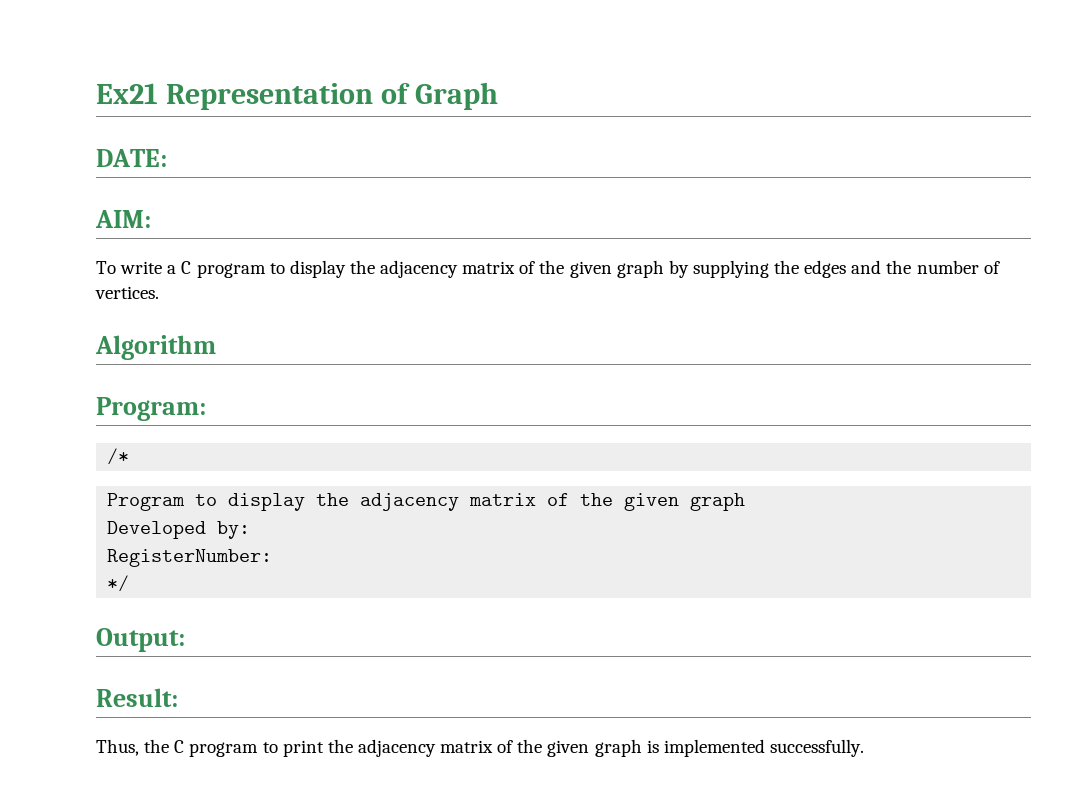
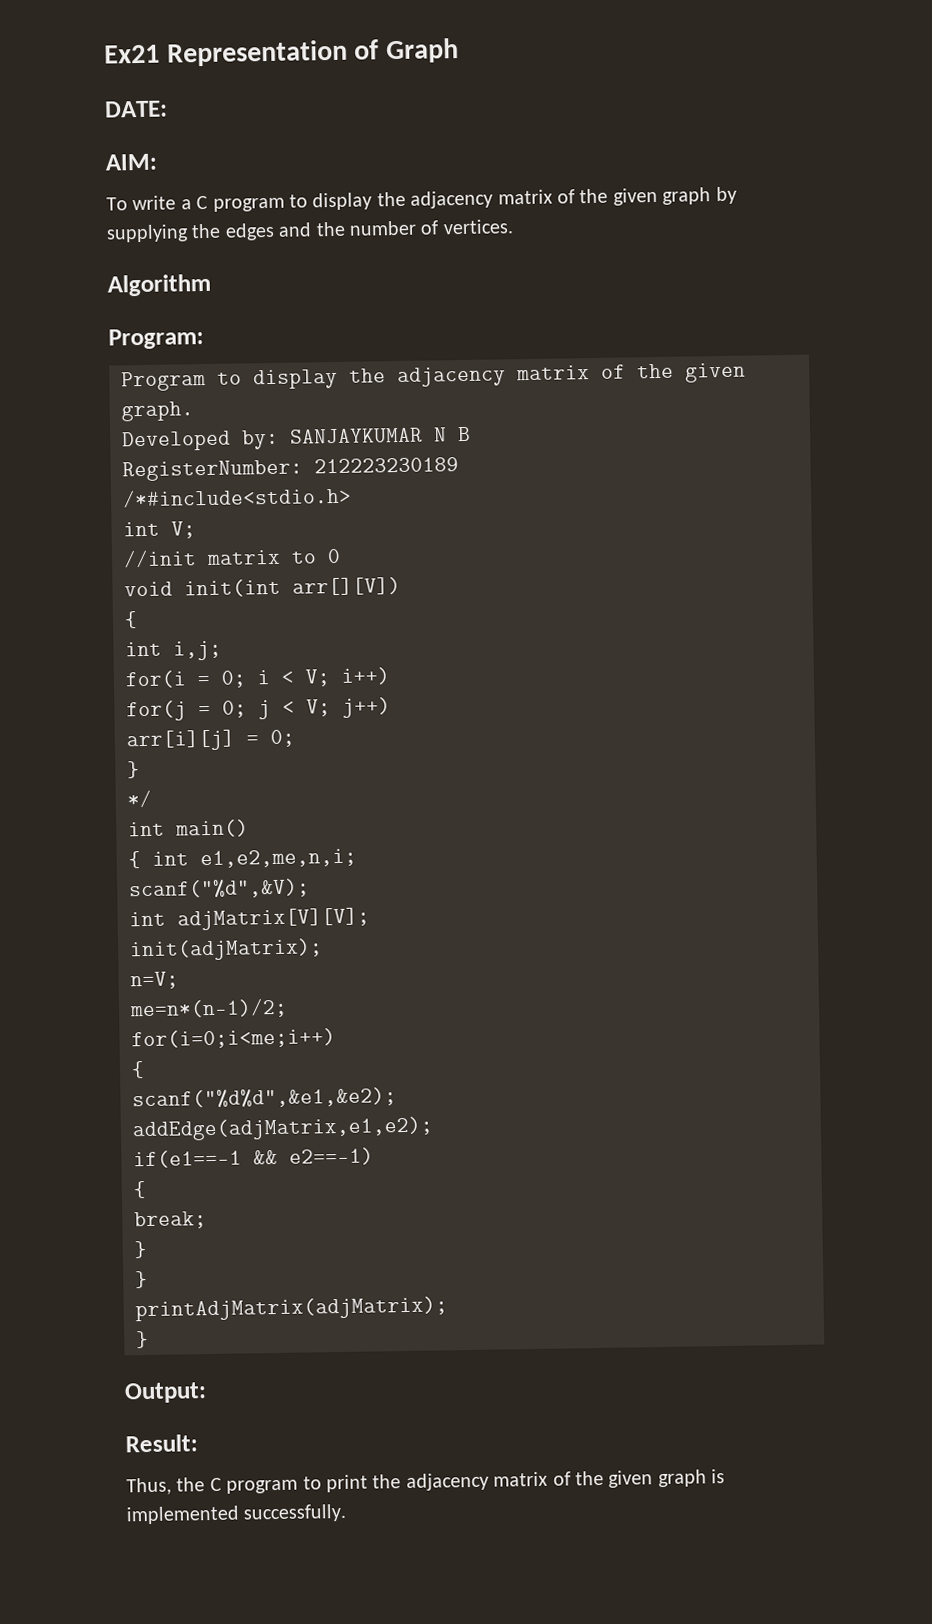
[107,448,130,465] // /* -> (204, 339) none
[690,493,746,511] graph -> [121,401,194,422] graph.
[107,549,273,567] [107,575,130,592] // RegisterNumber: // */ -> [290,426,471,444] [122,457,459,482] [122,486,352,508] [123,521,196,539] [123,548,341,568] [124,576,401,598] [124,611,138,629] [125,640,222,661] [125,667,391,689] [126,697,391,722] [126,729,295,752] [127,761,140,779] [127,789,152,808] [128,819,249,838] [128,848,357,869] [129,878,310,900] [129,907,370,931] [129,938,323,962] [130,971,179,990] [129,997,288,1020] [131,1028,336,1050] [131,1061,145,1079] [132,1087,397,1110] [132,1116,434,1142] [133,1147,374,1169] [133,1181,146,1199] [134,1211,207,1230] [134,1241,147,1259] [135,1271,148,1289] [135,1296,448,1322] [136,1331,149,1349] SANJAYKUMAR N B // RegisterNumber: 212223230189 // /*#include<stdio.h> // int V; // //init matrix to 0 // void init(int arr[][V]) // { // int i,j; // for(i = 0; i < V; i++) // for(j = 0; j < V; j++) // arr[i][j] = 0; // } // */ // int main() // { int e1,e2,me,n,i; // scanf("%d",&V); // int adjMatrix[V][V]; // init(adjMatrix); // n=V; // me=n*(n-1)/2; // for(i=0;i<me;i++) // { // scanf("%d%d",&e1,&e2); // addEdge(adjMatrix,e1,e2); // if(e1==-1 && e2==-1) // { // break; // } // } // printAdjMatrix(adjMatrix); // }

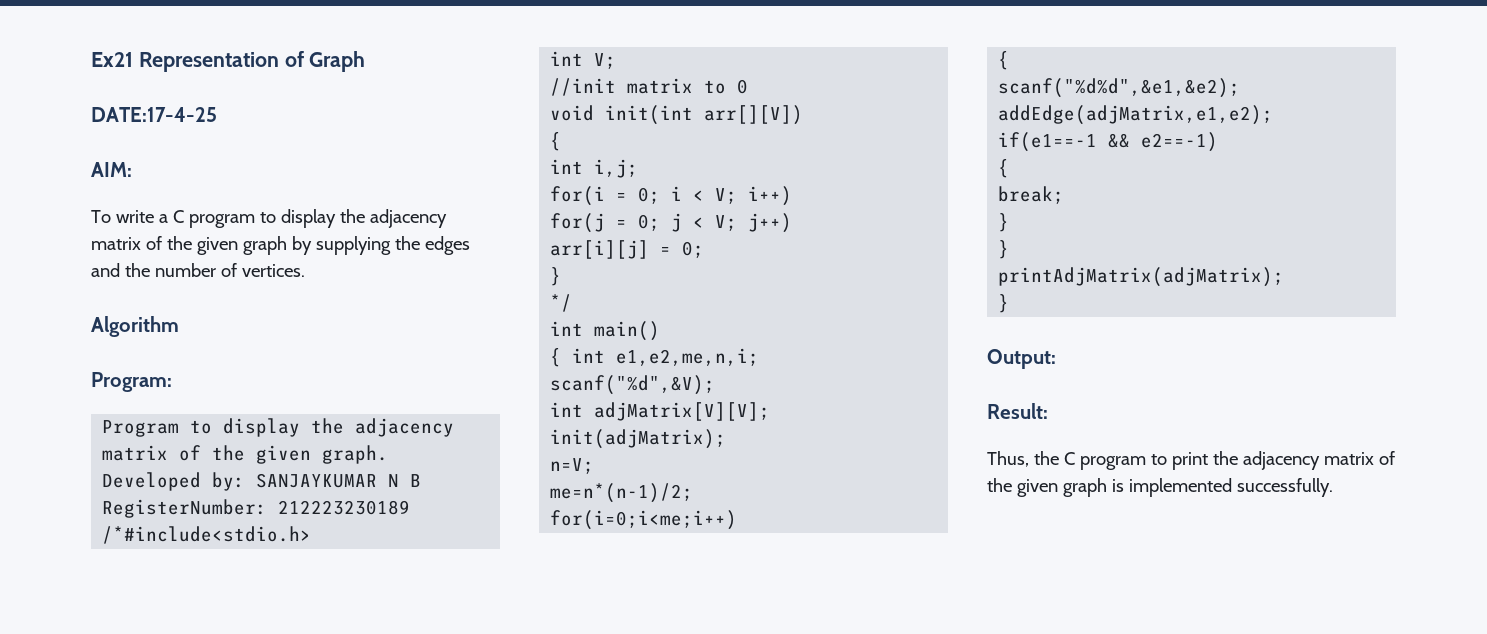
[104,100,168,118] DATE: -> [91,107,217,122] DATE:17-4-25

